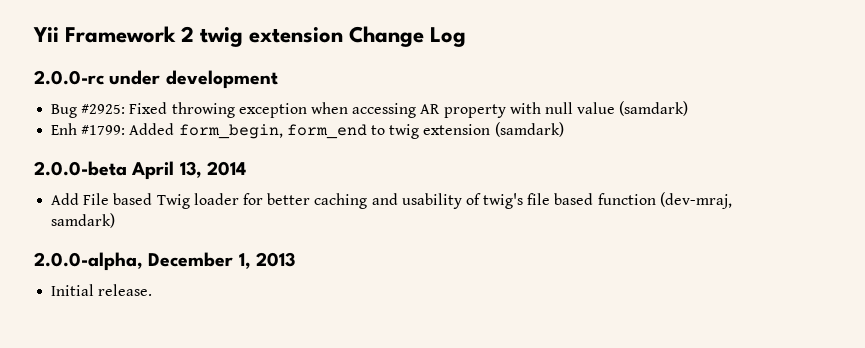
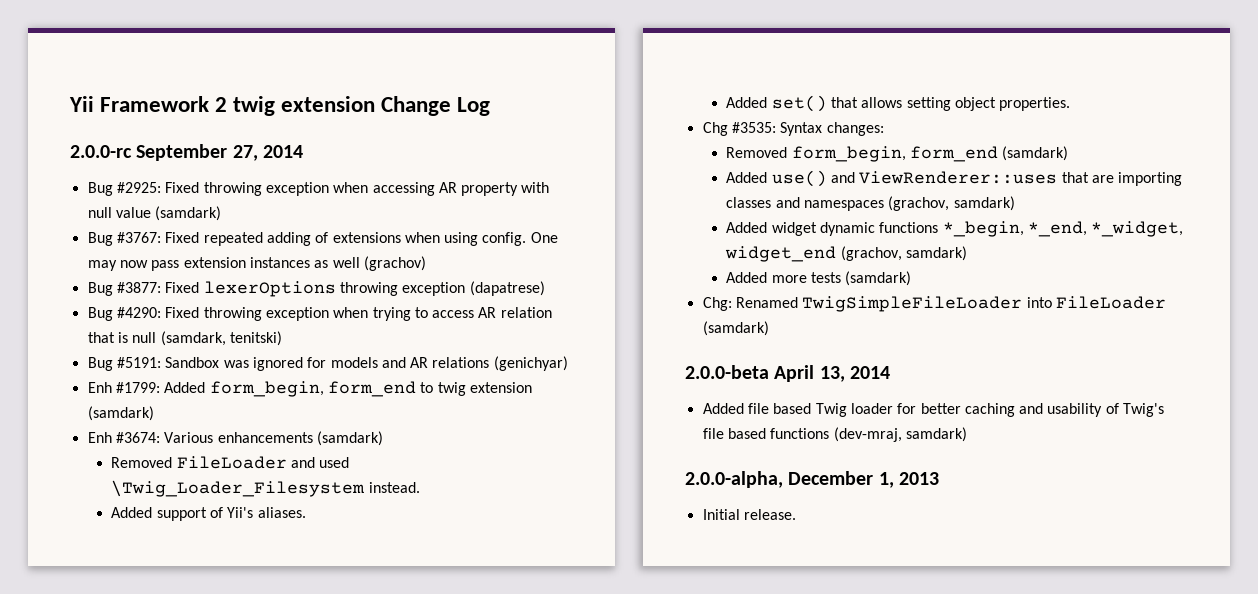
[109,70,278,89] under development -> [136,144,304,161] September 27, 2014
(689, 108) none -> [87,232,558,246] [87,256,426,271] [87,281,545,297] [87,307,552,321] [87,331,282,346] [87,356,568,371] // Bug #3767: Fixed repeated adding of extensions when using config. One may now pass extension instances as well (grachov) // Bug #3877: Fixed lexerOptions throwing exception (dapatrese) // Bug #4290: Fixed throwing exception when trying to access AR relation that is null (samdark, tenitski) // Bug #5191: Sandbox was ignored for models and AR relations (genichyar)
(564, 129) none -> [87,431,383,446] [111,456,350,469] [111,480,420,497] [111,507,306,521] [726,95,1071,112] [702,122,884,136] [726,146,1069,162] [726,170,1183,187] [726,196,1015,211] [726,221,1184,237] [725,246,968,262] [726,271,912,286] [702,296,1166,312] [702,321,769,336] // Enh #3674: Various enhancements (samdark) // Removed FileLoader and used \Twig_Loader_Filesystem instead. // Added support of Yii's aliases. // Added set() that allows setting object properties. // Chg #3535: Syntax changes: // Removed form_begin, form_end (samdark) // Added use() and ViewRenderer::uses that are importing classes and namespaces (grachov, samdark) // Added widget dynamic functions *_begin, *_end, *_widget, widget_end (grachov, samdark) // Added more tests (samdark) // Chg: Renamed TwigSimpleFileLoader into FileLoader (samdark)
[51,193,110,205] Add File -> [702,403,769,414] Added file
[483,193,656,209] twig's file based function -> [1123,403,1165,417] [702,428,830,439] Twig's file based functions

